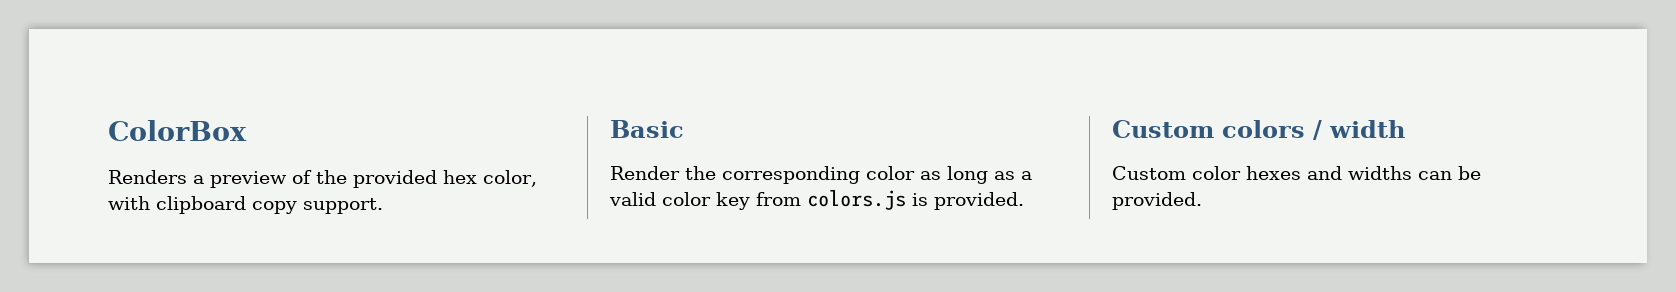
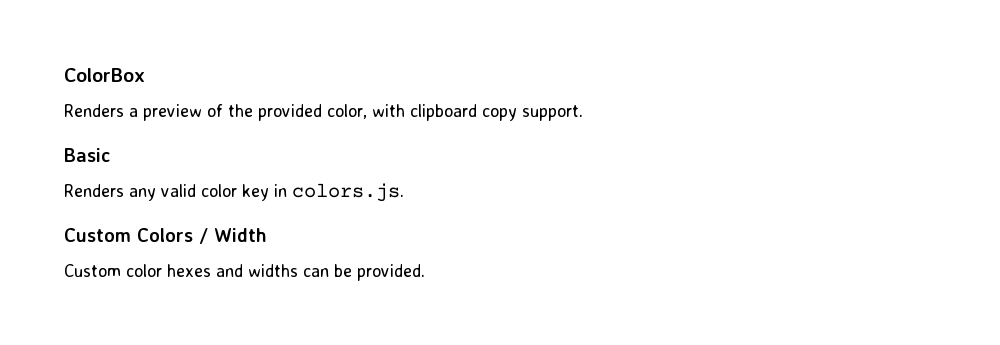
[443,170,477,184] hex -> (322, 112) none
[610,166,1032,184] [609,190,1024,210] [1112,120,1405,140] Render the corresponding color as long as a valid color key from colors.js is provided. // Custom colors / width -> [64,183,404,202] [64,228,267,244] Renders any valid color key in colors.js. // Custom Colors / Width

